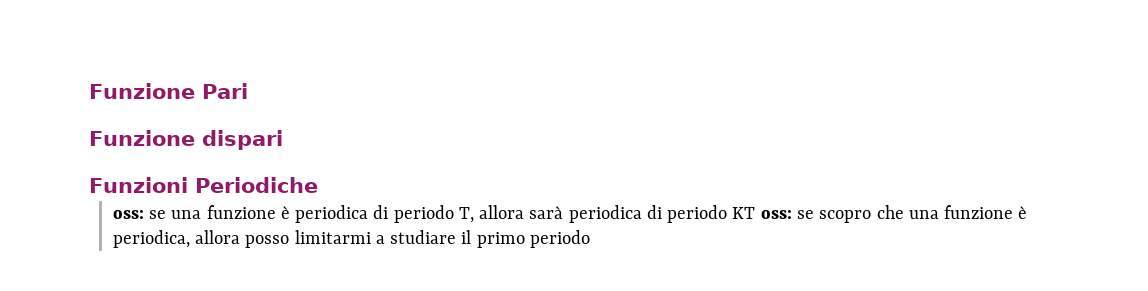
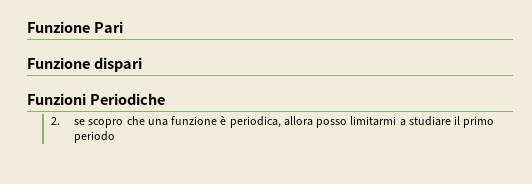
[112,205,792,223] oss: se una funzione è periodica di periodo T, allora sarà periodica di periodo KT oss: -> [50,117,60,125] 2.

